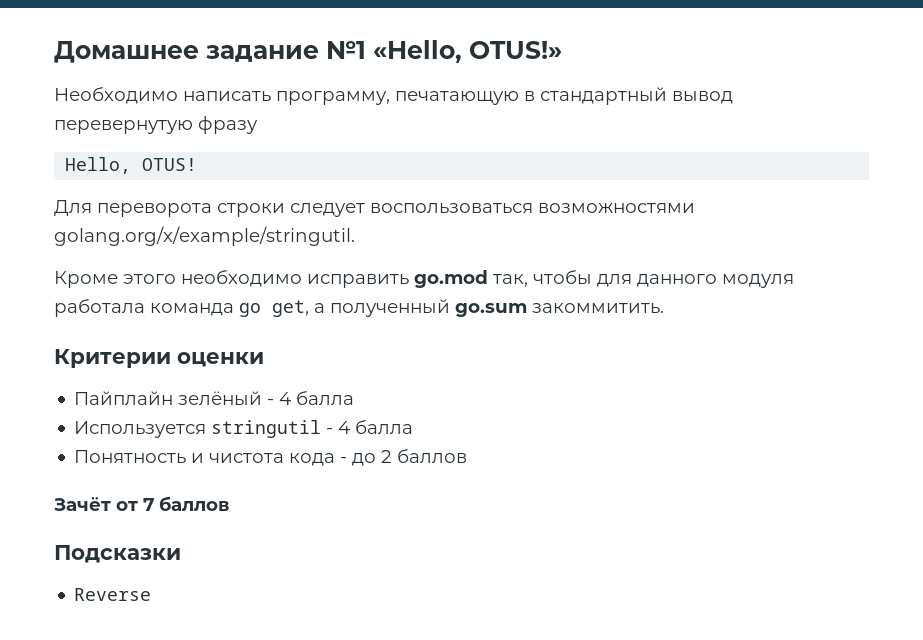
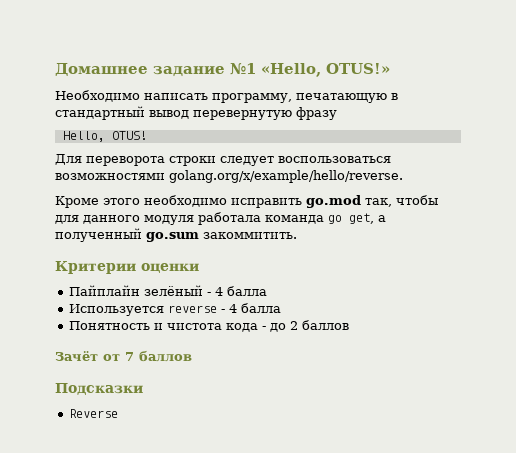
[54,226,355,246] golang.org/x/example/stringutil. -> [169,170,403,183] golang.org/x/example/hello/reverse.
[211,420,322,438] stringutil -> [168,305,218,313] reverse

